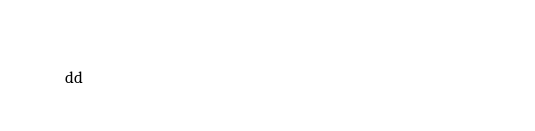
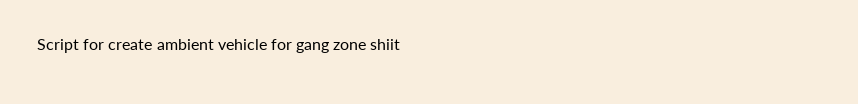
[65,71,83,83] dd -> [37,39,401,53] Script for create ambient vehicle for gang zone shiit

